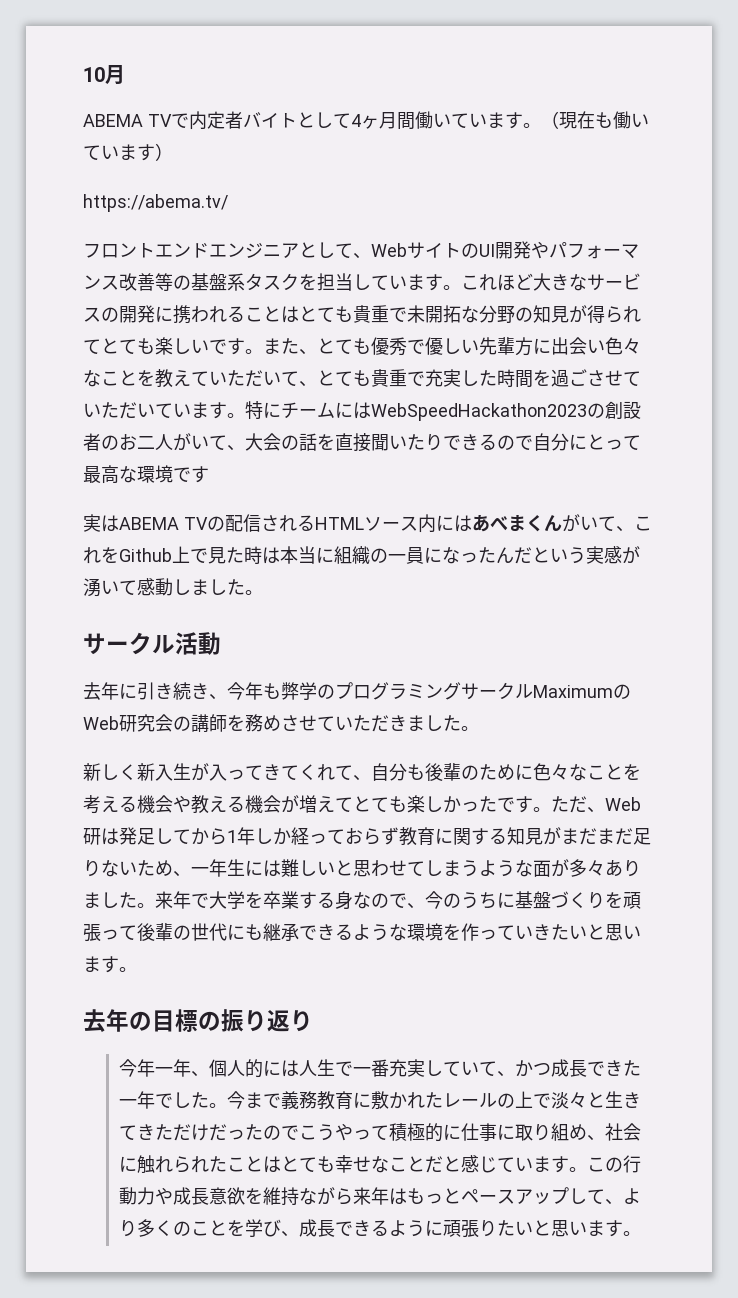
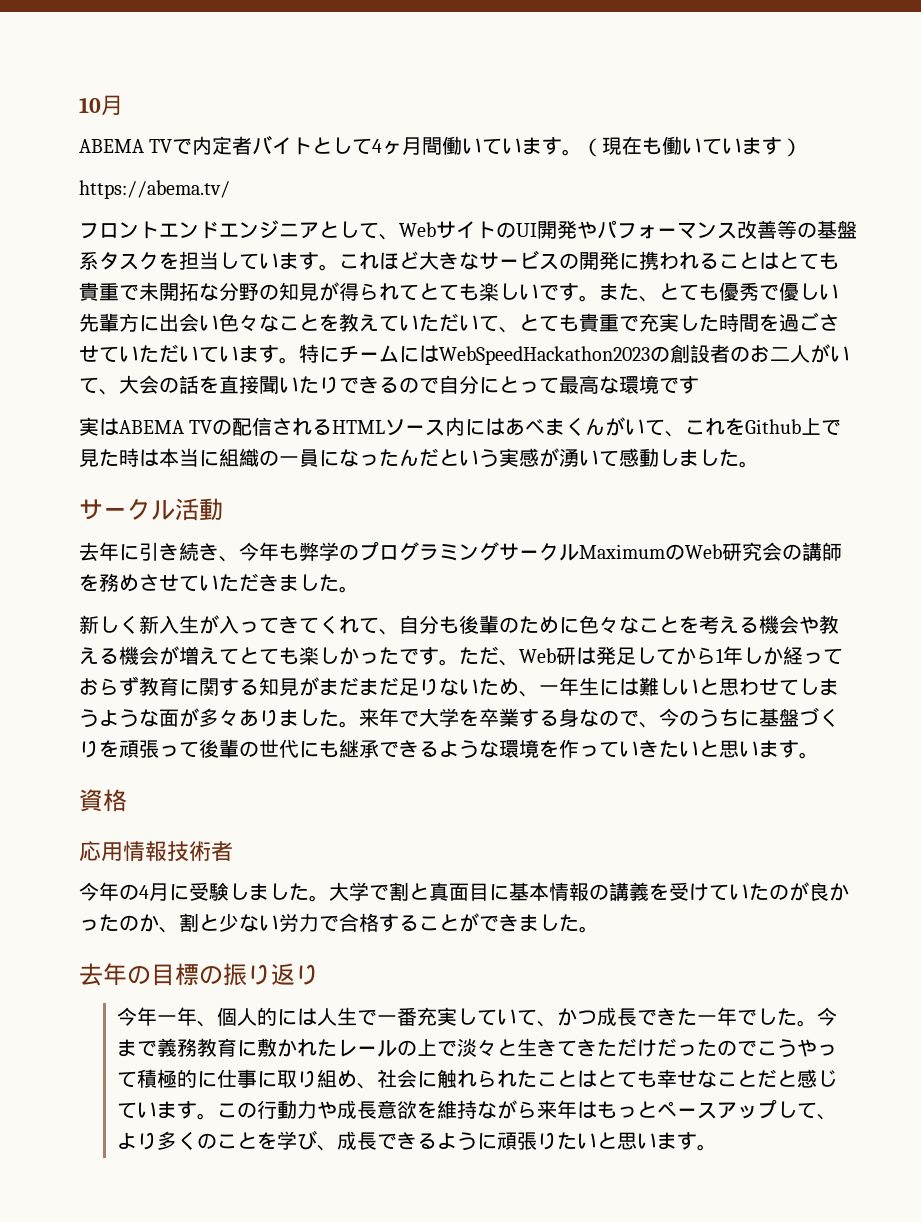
(137, 969) none -> [79,789,127,812] [79,841,233,862] [79,882,849,902] [79,913,599,933] // 資格 // 応用情報技術者 // 今年の4月に受験しました。大学で割と真面目に基本情報の講義を受けていたのが良かったのか、割と少ない労力で合格することができました。

